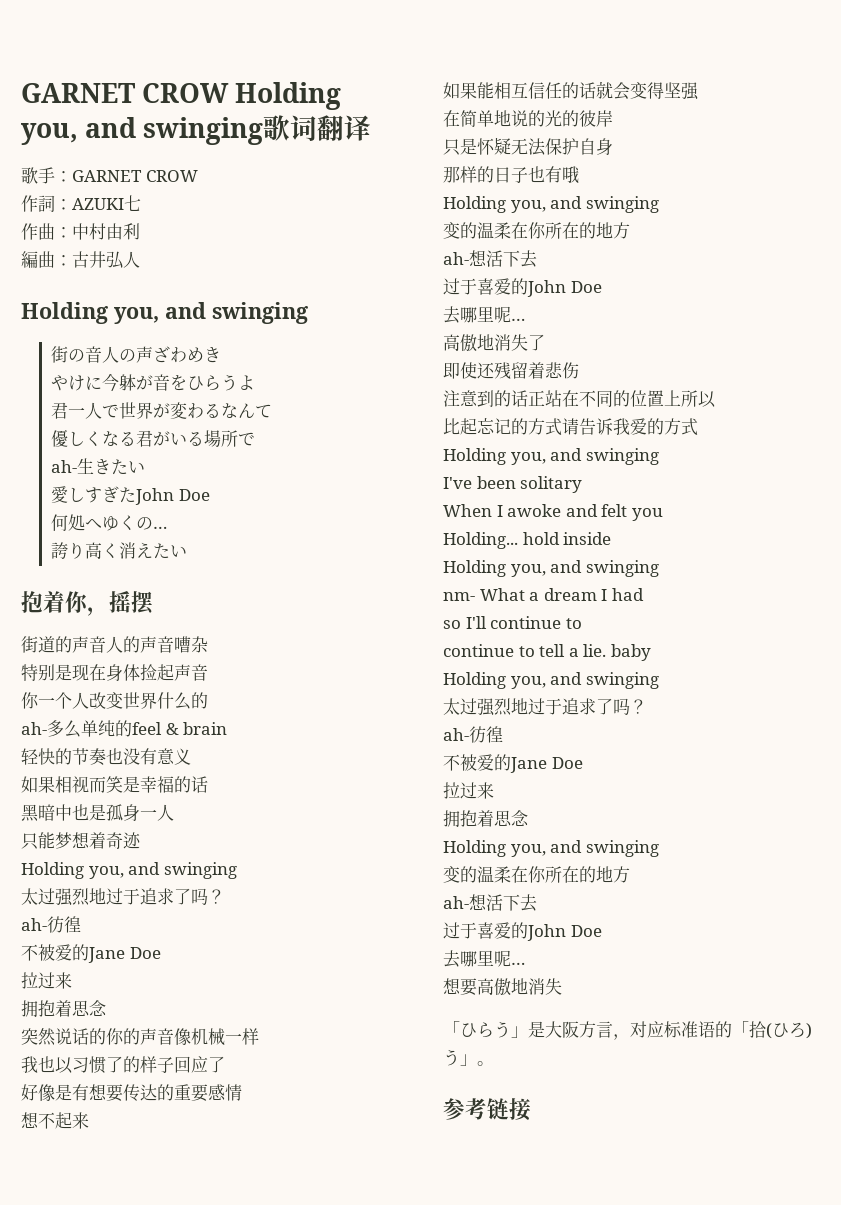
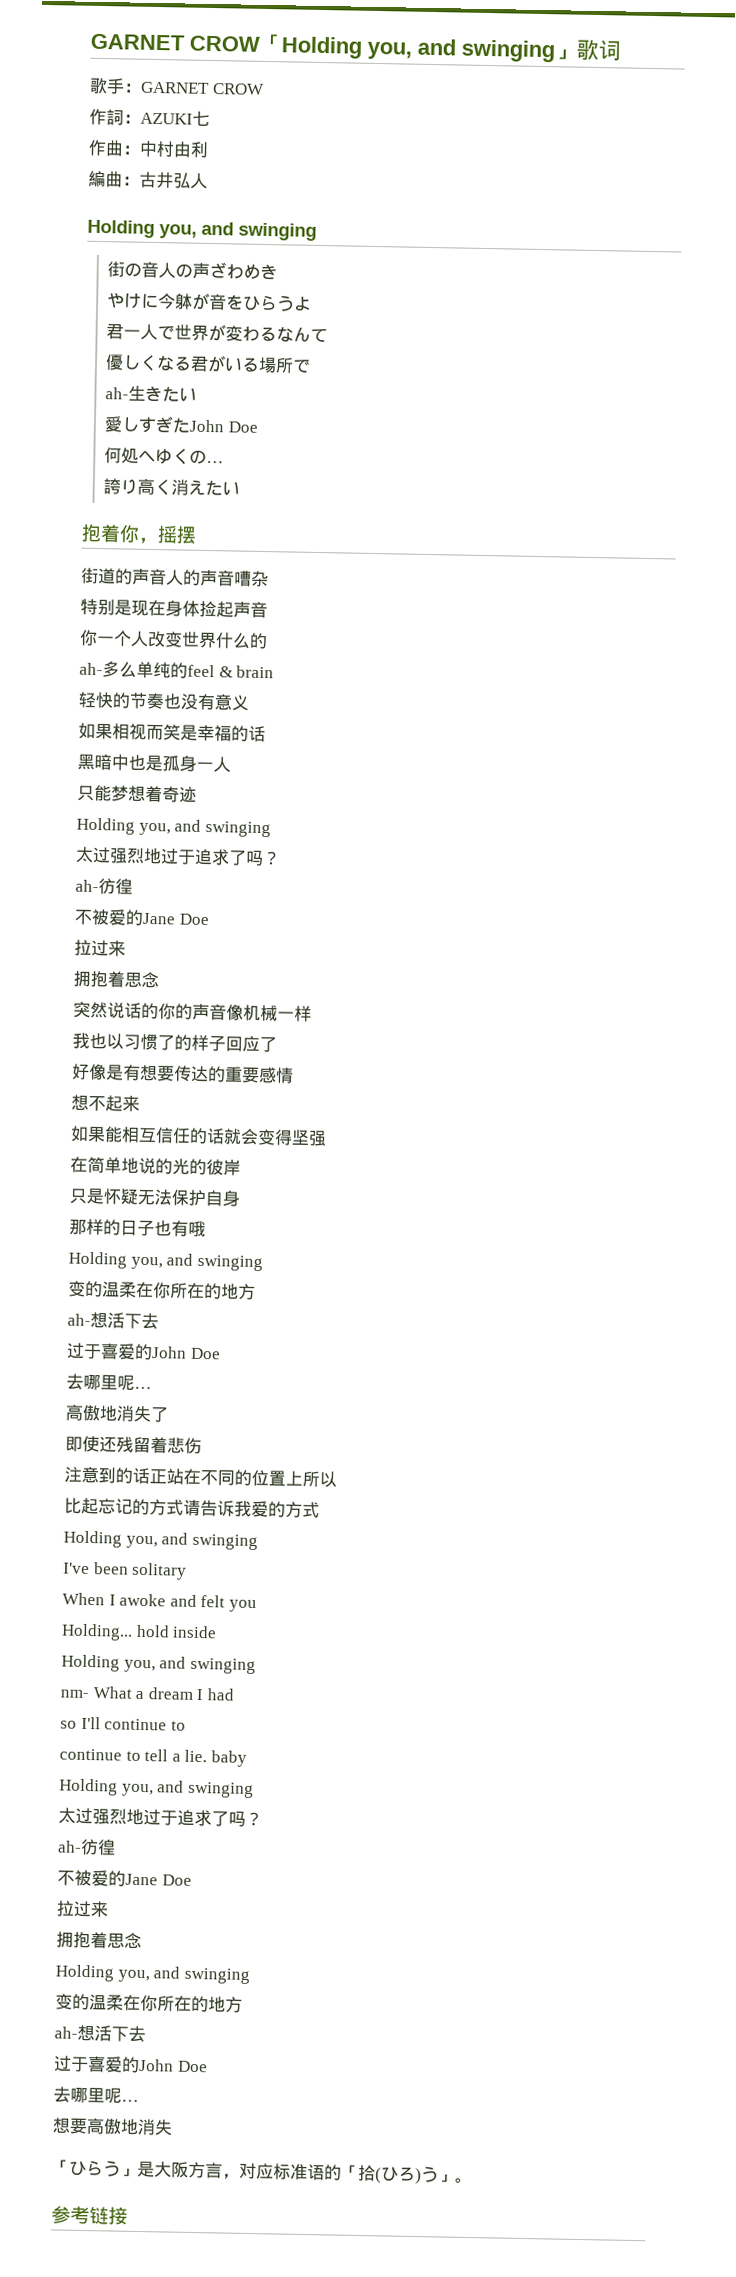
[21,82,342,110] [21,117,264,145] GARNET CROW Holding you, and swinging -> [90,33,577,63] GARNET CROW「Holding you, and swinging」
[317,115,372,141] 翻译 -> (621, 50) none

